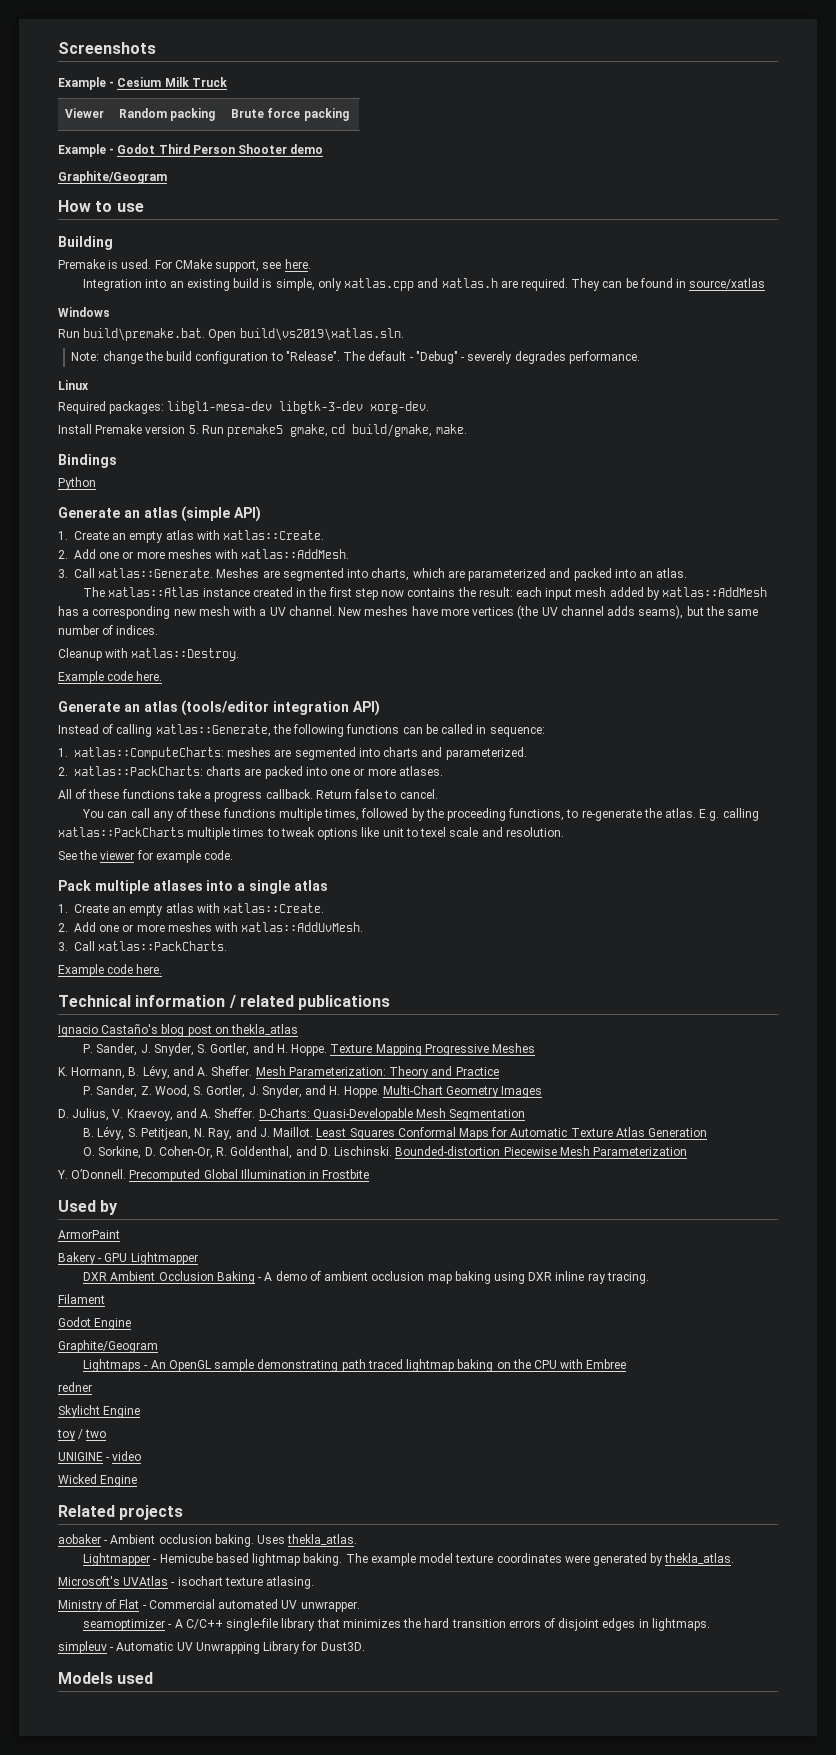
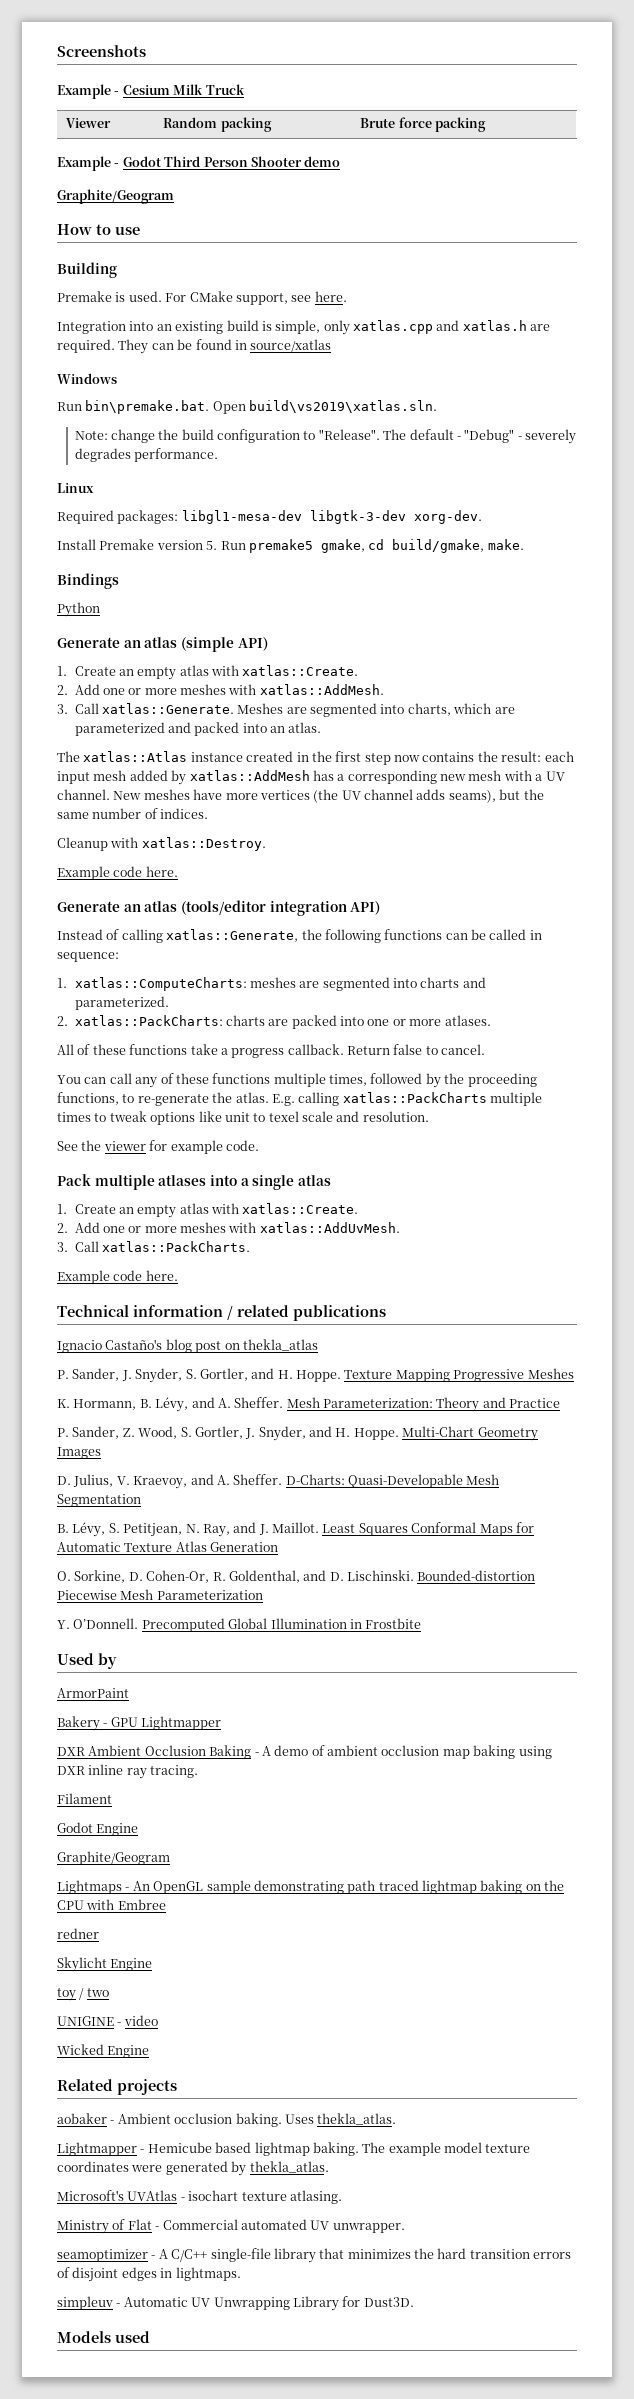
[83,328,206,341] build\premake.bat. -> [85,400,210,414] bin\premake.bat.

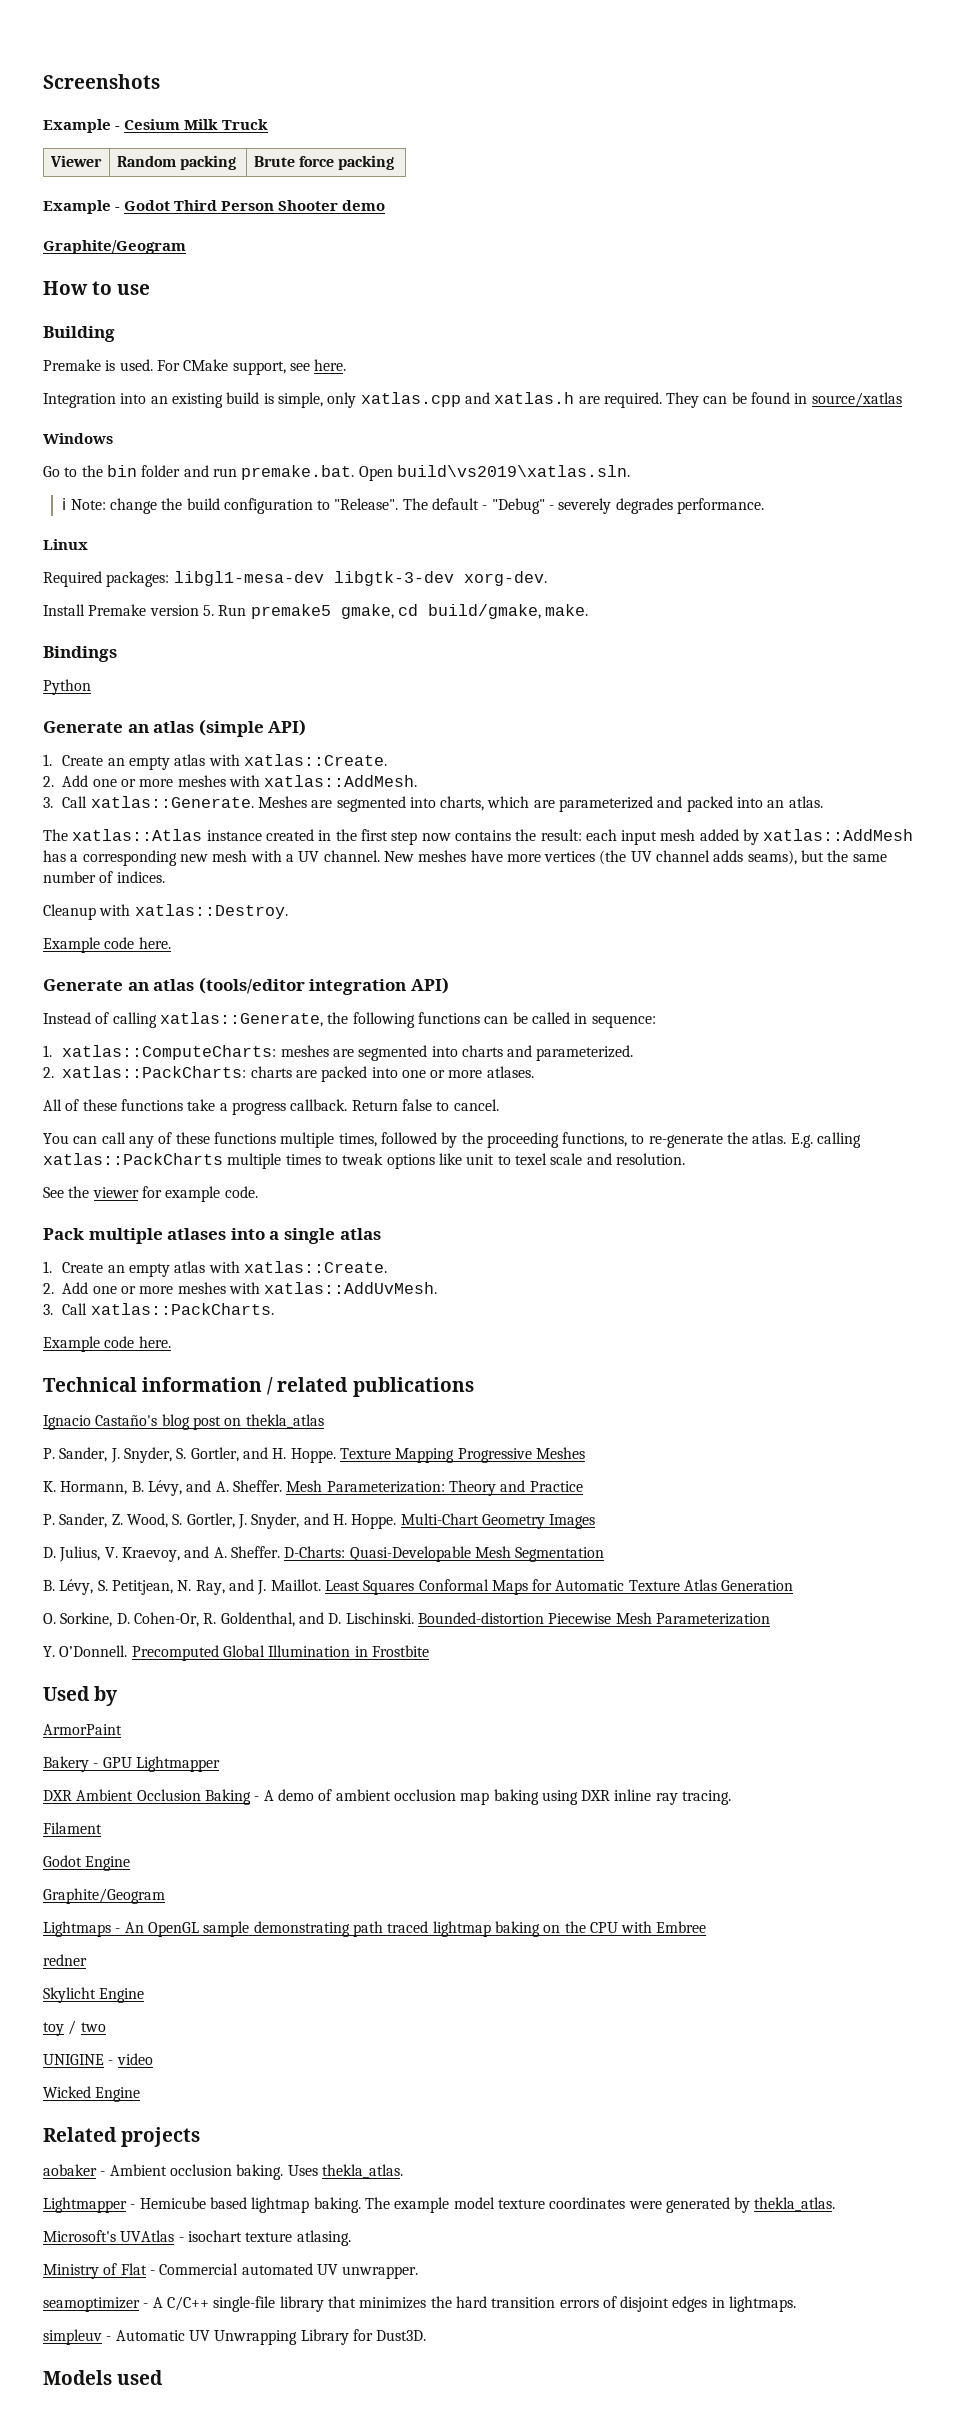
[57,400,210,414] Run bin\premake.bat. -> [43,465,355,480] Go to the bin folder and run premake.bat.
(438, 406) none -> [62,498,67,510] ℹ

